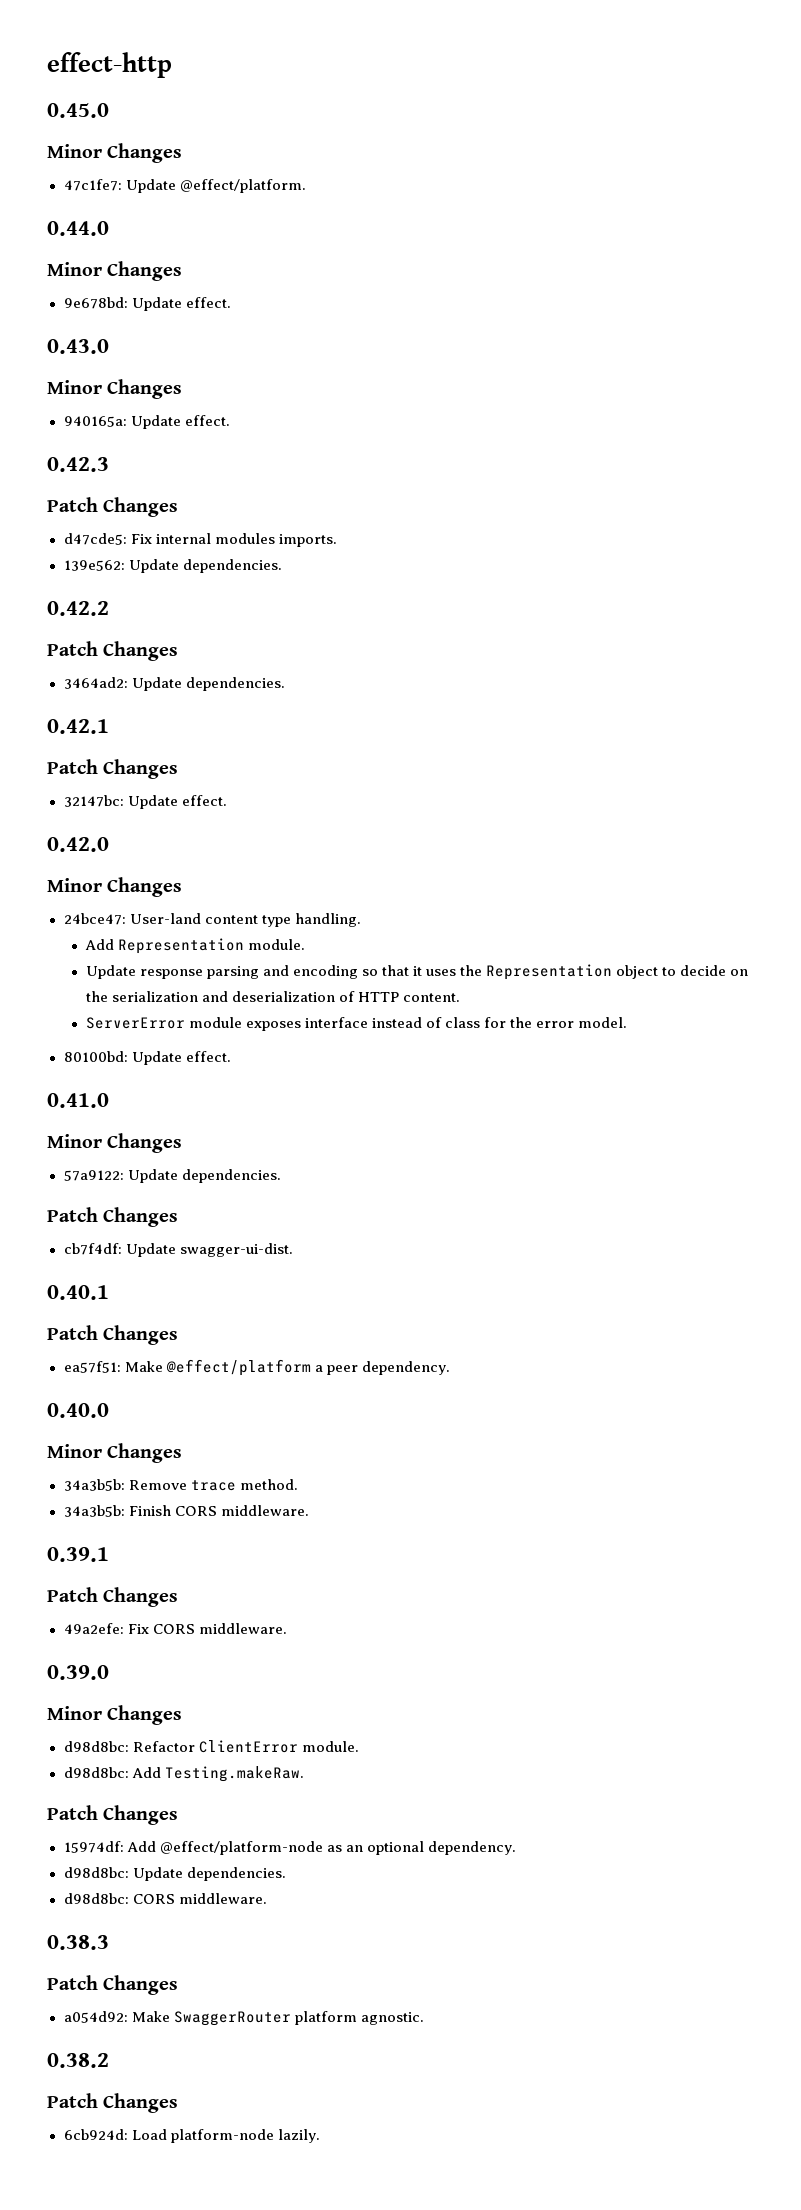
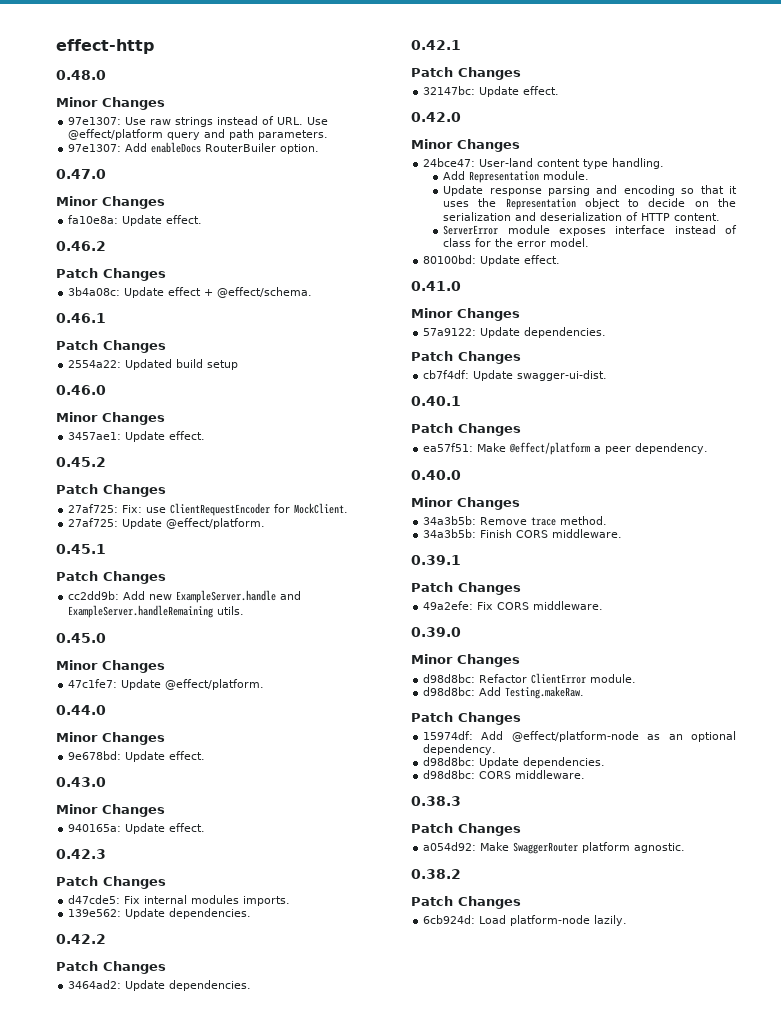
(172, 65) none -> [56,70,106,80] [56,97,165,110] [68,116,329,127] [68,129,329,140] [68,142,320,154] [56,169,106,179] [56,196,165,209] [68,215,203,226] [56,241,106,251] [56,268,166,281] [68,287,313,298] [56,313,106,323] [56,340,166,353] [68,359,239,370] [56,385,106,395] [56,412,165,425] [68,431,206,442] [56,457,106,467] [56,484,166,497] [68,503,349,516] [68,518,266,529] [56,544,106,554] [56,571,166,584] [68,590,302,603] [68,605,245,618] // 0.48.0 // Minor Changes // 97e1307: Use raw strings instead of URL. Use @effect/platform query and path parameters. // 97e1307: Add enableDocs RouterBuiler option. // 0.47.0 // Minor Changes // fa10e8a: Update effect. // 0.46.2 // Patch Changes // 3b4a08c: Update effect + @effect/schema. // 0.46.1 // Patch Changes // 2554a22: Updated build setup // 0.46.0 // Minor Changes // 3457ae1: Update effect. // 0.45.2 // Patch Changes // 27af725: Fix: use ClientRequestEncoder for MockClient. // 27af725: Update @effect/platform. // 0.45.1 // Patch Changes // cc2dd9b: Add new ExampleServer.handle and ExampleServer.handleRemaining utils.

